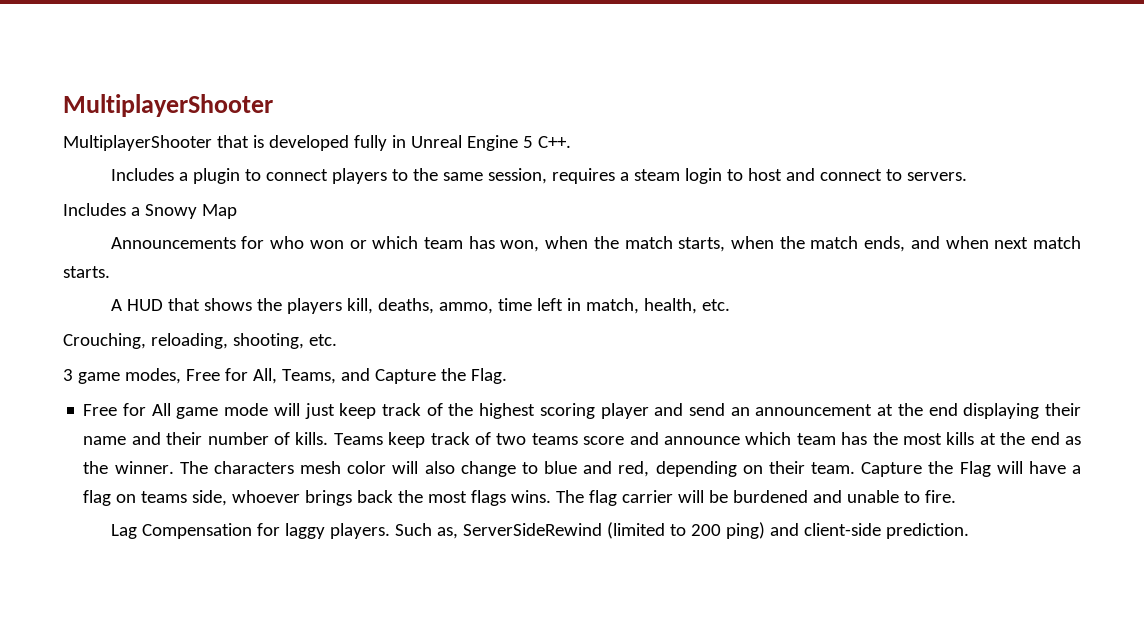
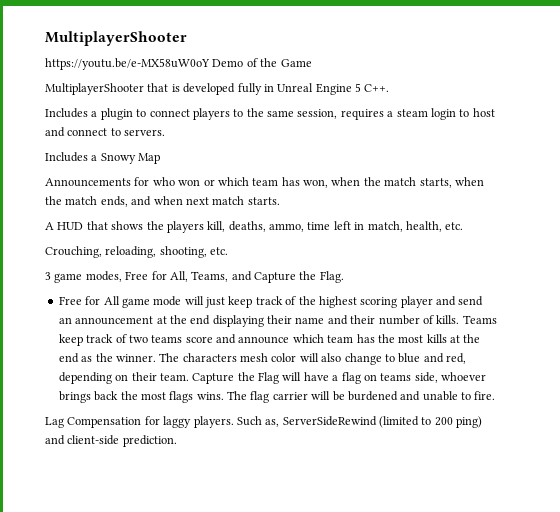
[63,94,273,117] MultiplayerShooter -> [45,31,187,46] [45,58,312,70] MultiplayerShooter // https://youtu.be/e-MX58uW0oY Demo of the Game

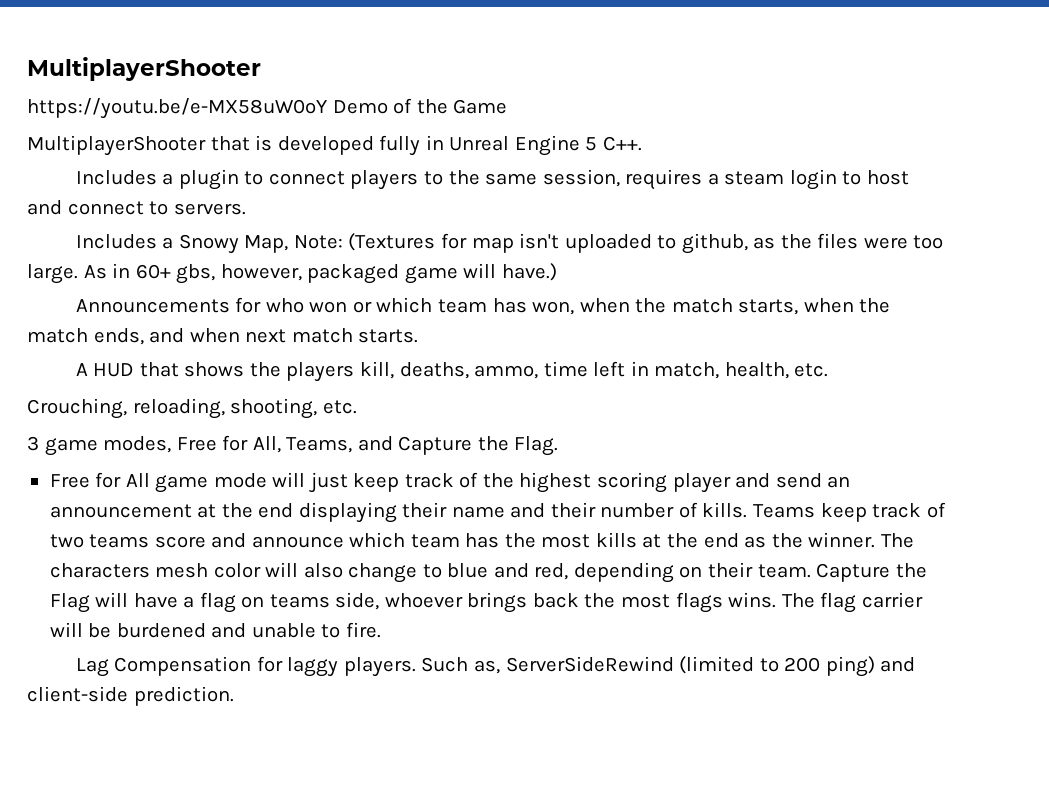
[138,153,161,164] Map -> [244,233,944,254] [27,263,557,284] Map, Note: (Textures for map isn't uploaded to github, as the files were too large. As in 60+ gbs, however, packaged game will have.)

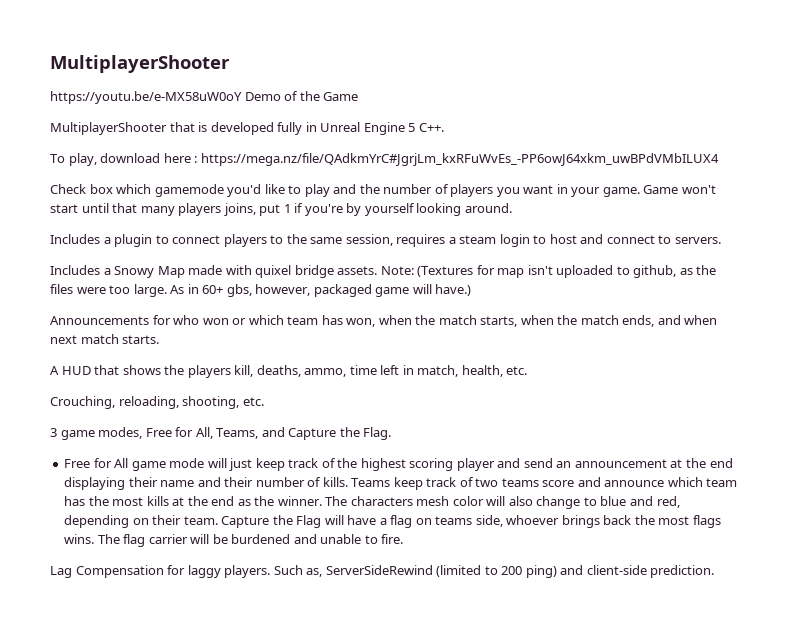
(642, 143) none -> [50,153,719,166] [50,184,716,197] [50,203,512,216] // To play, download here : https://mega.nz/file/QAdkmYrC#JgrjLm_kxRFuWvEs_-PP6owJ64xkm_uwBPdVMbILUX4 // Check box which gamemode you'd like to play and the number of players you want in your game. Game won't start until that many players joins, put 1 if you're by yourself looking around.
[244,235,289,253] Map, -> [157,265,378,278] Map made with quixel bridge assets.

